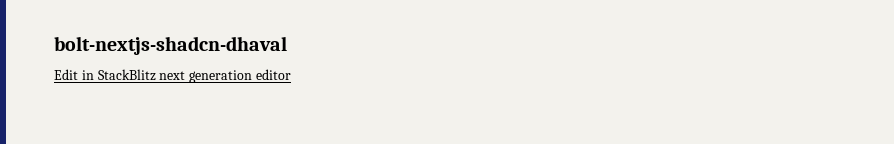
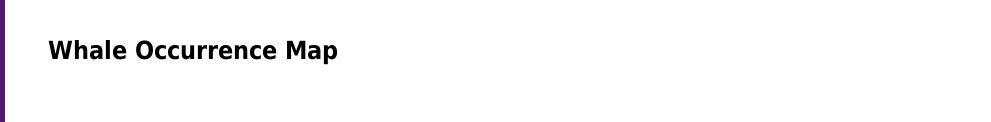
[54,36,287,55] [54,69,291,83] bolt-nextjs-shadcn-dhaval // Edit in StackBlitz next generation editor -> [48,40,338,65] Whale Occurrence Map

